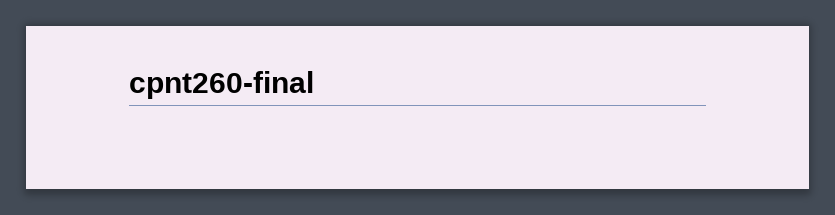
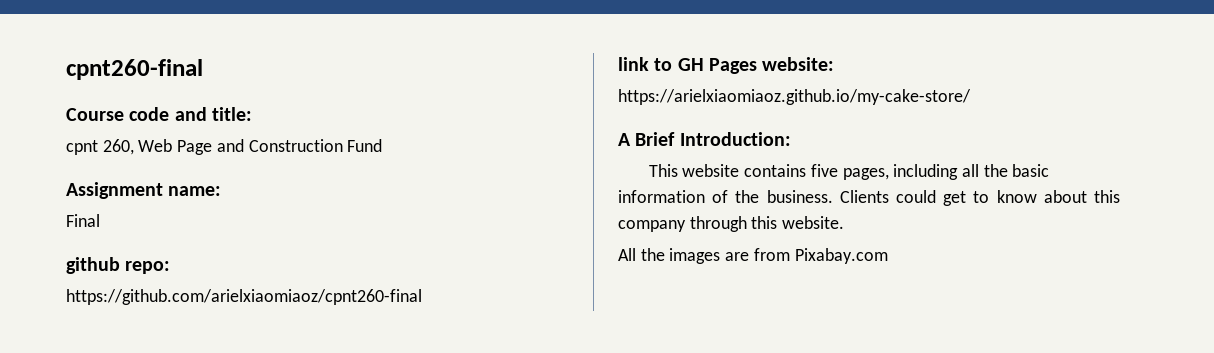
(314, 85) none -> [66,107,252,121] [66,139,383,155] [66,182,222,199] [66,214,100,227] [66,257,171,274] [66,289,422,305] [618,57,835,74] [618,89,971,105] [618,132,791,146] [648,164,1050,180] [618,190,1120,206] [618,216,845,232] [618,248,888,264] // Course code and title: // cpnt 260, Web Page and Construction Fund // Assignment name: // Final // github repo: // https://github.com/arielxiaomiaoz/cpnt260-final // link to GH Pages website: // https://arielxiaomiaoz.github.io/my-cake-store/ // A Brief Introduction: // This website contains five pages, including all the basic information of the business. Clients could get to know about this company through this website. // All the images are from Pixabay.com

